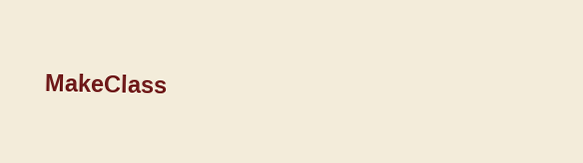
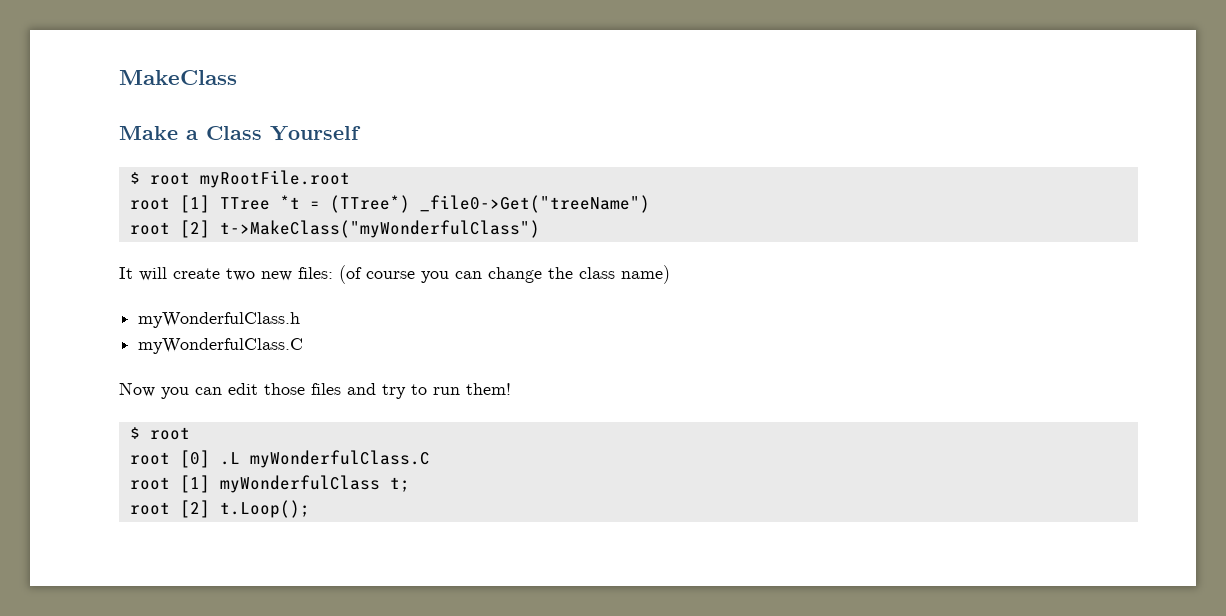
(168, 83) none -> [119,126,361,141] [129,170,350,188] [129,195,650,213] [129,220,540,238] [119,265,670,284] [138,312,301,328] [138,338,304,354] [119,382,511,399] [129,427,190,440] [129,450,430,468] [129,475,410,493] [129,500,310,518] // Make a Class Yourself // $ root myRootFile.root // root [1] TTree *t = (TTree*) _file0->Get("treeName") // root [2] t->MakeClass("myWonderfulClass") // It will create two new files: (of course you can change the class name) // myWonderfulClass.h // myWonderfulClass.C // Now you can edit those files and try to run them! // $ root // root [0] .L myWonderfulClass.C // root [1] myWonderfulClass t; // root [2] t.Loop();

